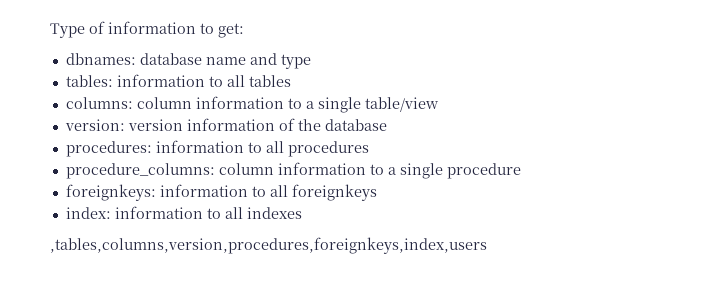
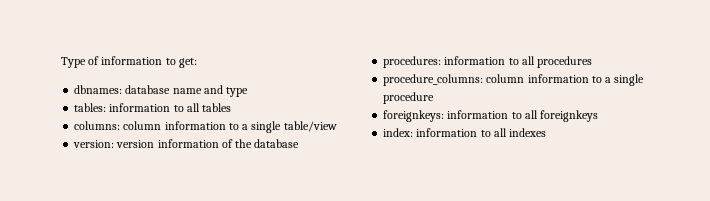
[50,237,487,254] // ,tables,columns,version,procedures,foreignkeys,index,users -> (547, 132) none

